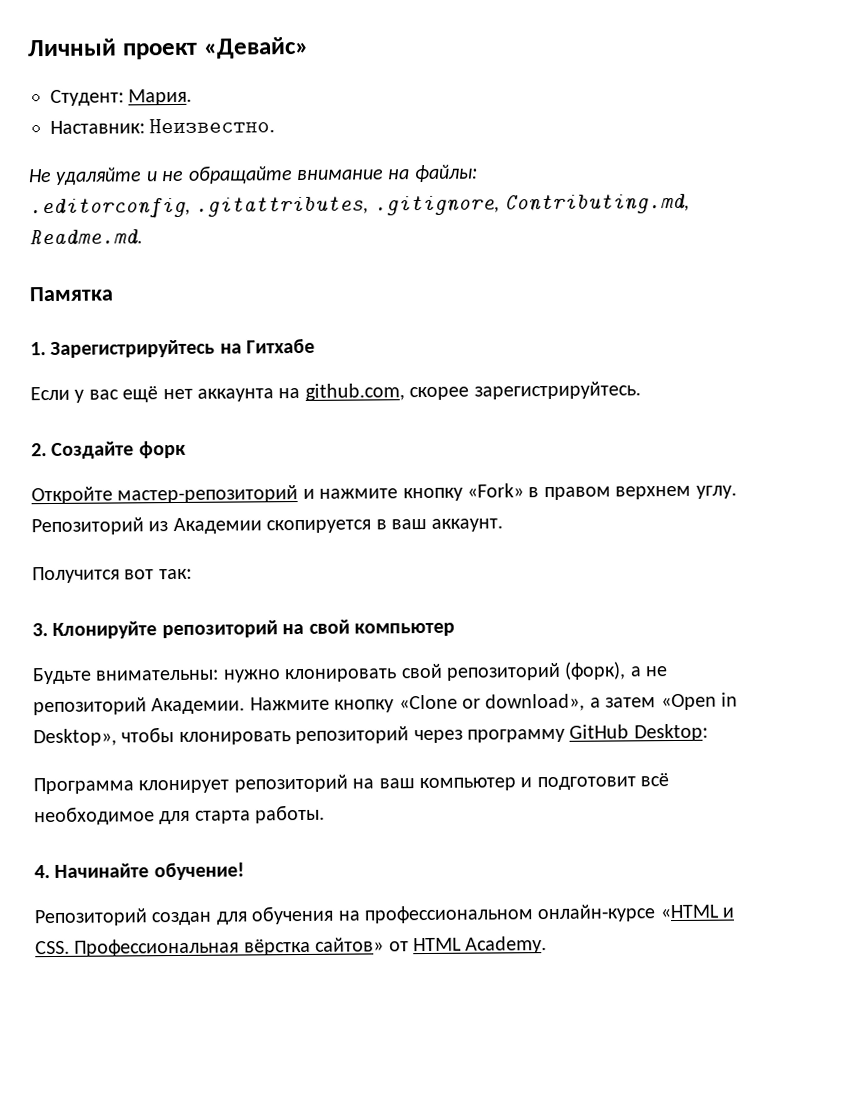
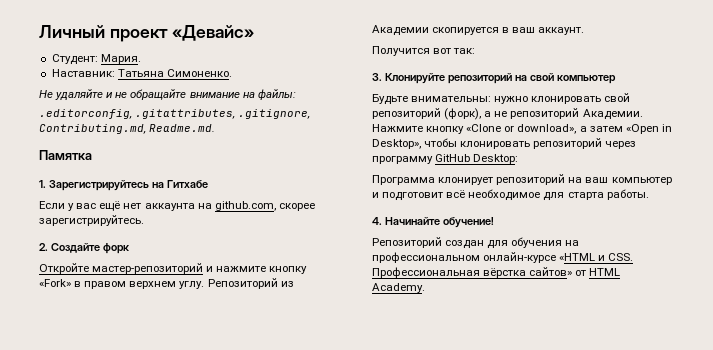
[149,118,276,134] Неизвестно. -> [117,69,232,77] Татьяна Симоненко.

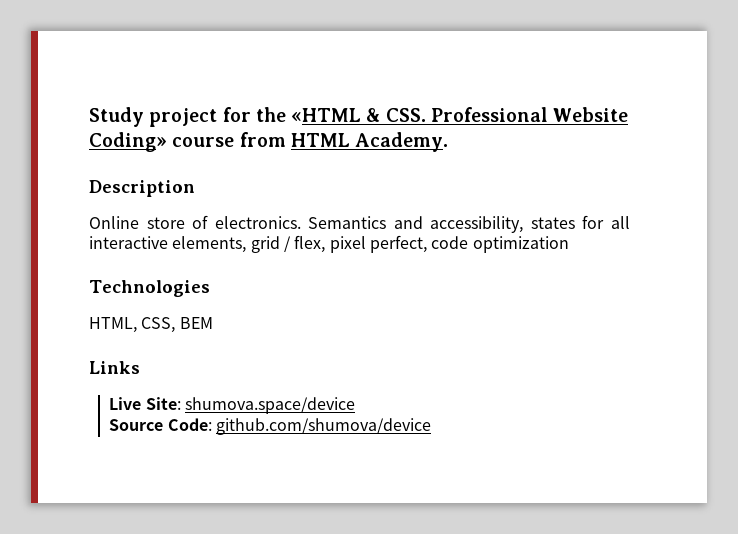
[39,25,255,42] [51,54,141,65] [51,69,232,77] [39,89,296,101] [39,109,311,119] [39,124,216,134] [39,150,92,160] [39,180,208,191] [39,201,315,211] [39,215,144,226] [39,243,129,254] [39,263,308,274] [39,278,294,289] [372,25,585,36] [372,46,476,56] [372,73,616,84] [372,93,631,105] [372,108,643,120] [372,124,672,134] [372,138,637,149] [372,154,519,164] [372,174,672,185] [372,189,649,201] [372,217,494,228] [372,237,580,249] [372,252,634,263] [372,267,621,278] [372,283,425,293] Личный проект «Девайс» // Студент: Мария. // Наставник: Татьяна Симоненко. // Не удаляйте и не обращайте внимание на файлы: // .editorconfig, .gitattributes, .gitignore, Contributing.md, Readme.md. // Памятка // 1. Зарегистрируйтесь на Гитхабе // Если у вас ещё нет аккаунта на github.com, скорее зарегистрируйтесь. // 2. Создайте форк // Откройте мастер-репозиторий и нажмите кнопку «Fork» в правом верхнем углу. Репозиторий из Академии скопируется в ваш аккаунт. // Получится вот так: // 3. Клонируйте репозиторий на свой компьютер // Будьте внимательны: нужно клонировать свой репозиторий (форк), а не репозиторий Академии. Нажмите кнопку «Clone or download», а затем «Open in Desktop», чтобы клонировать репозиторий через программу GitHub Desktop: // Программа клонирует репозиторий на ваш компьютер и подготовит всё необходимое для старта работы. // 4. Начинайте обучение! // Репозиторий создан для обучения на профессиональном онлайн‑курсе «HTML и CSS. Профессиональная вёрстка сайтов» от HTML Academy. -> [89,107,629,127] [89,132,449,152] [89,180,195,197] [89,215,630,233] [89,235,569,253] [89,280,210,297] [89,317,213,333] [89,361,140,374] [109,397,355,414] [109,418,431,435] Study project for the «HTML & CSS. Professional Website Coding» course from HTML Academy. // Description // Online store of electronics. Semantics and accessibility, states for all interactive elements, grid / flex, pixel perfect, code optimization // Technologies // HTML, CSS, BEM // Links // Live Site: shumova.space/device // Source Code: github.com/shumova/device

